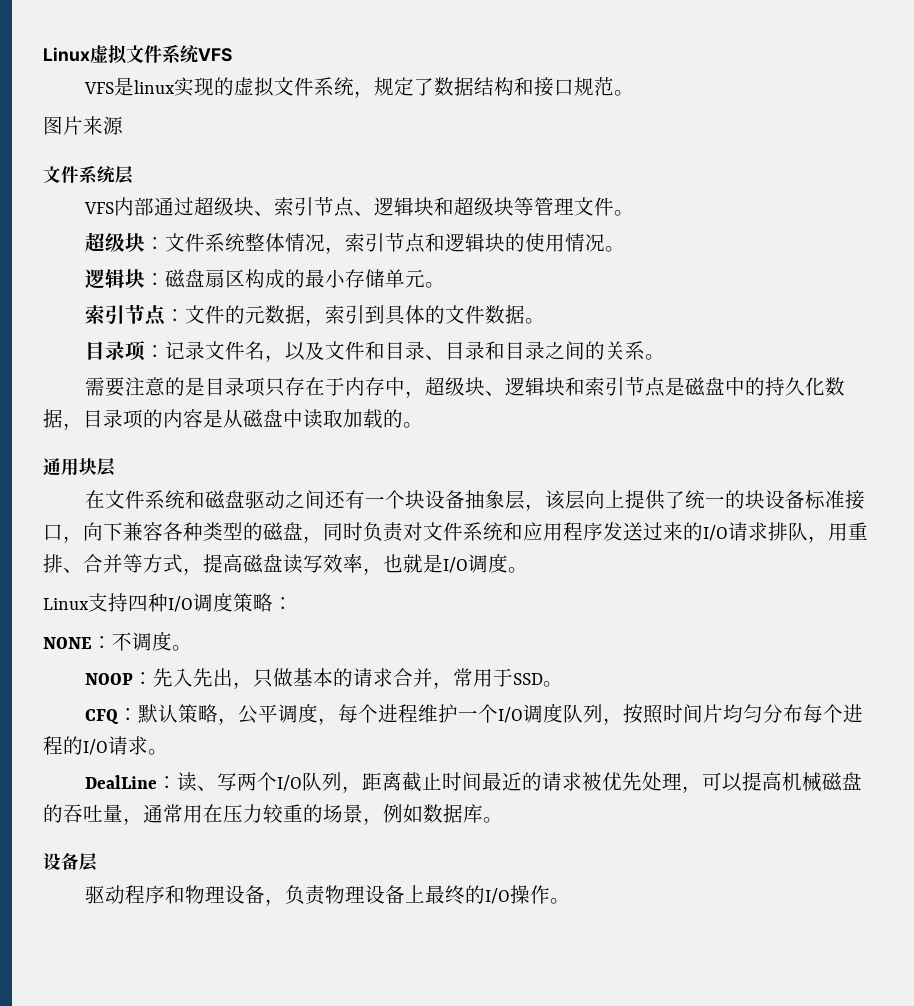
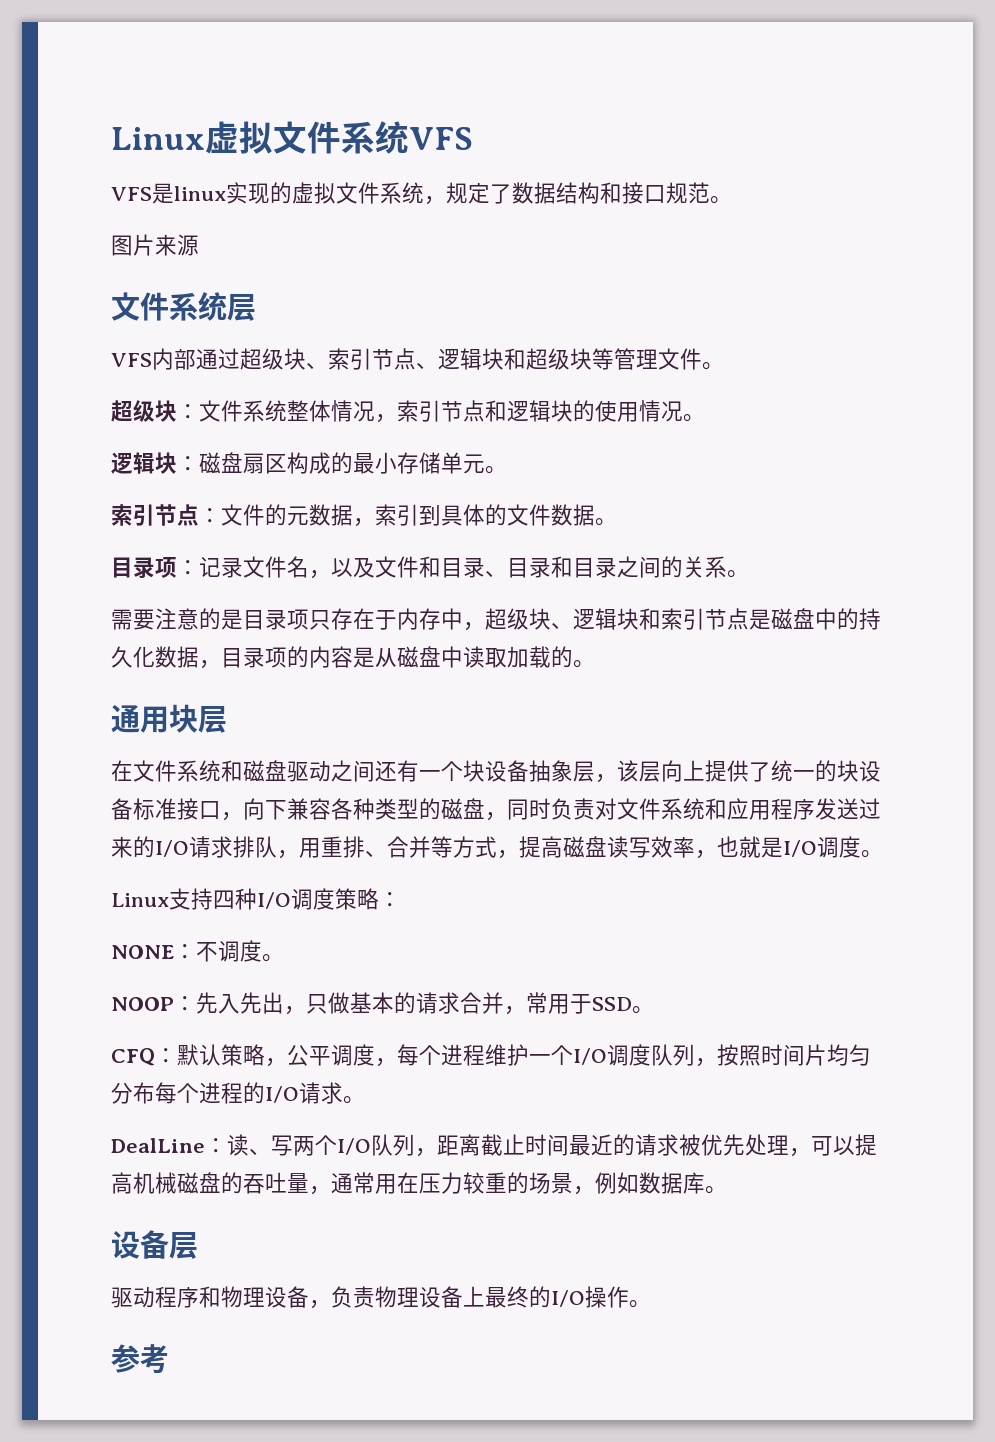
(571, 901) none -> [111,1344,169,1374] // 参考

